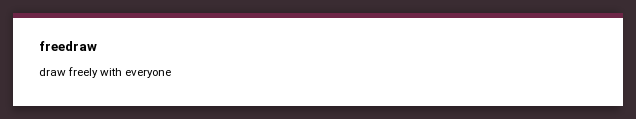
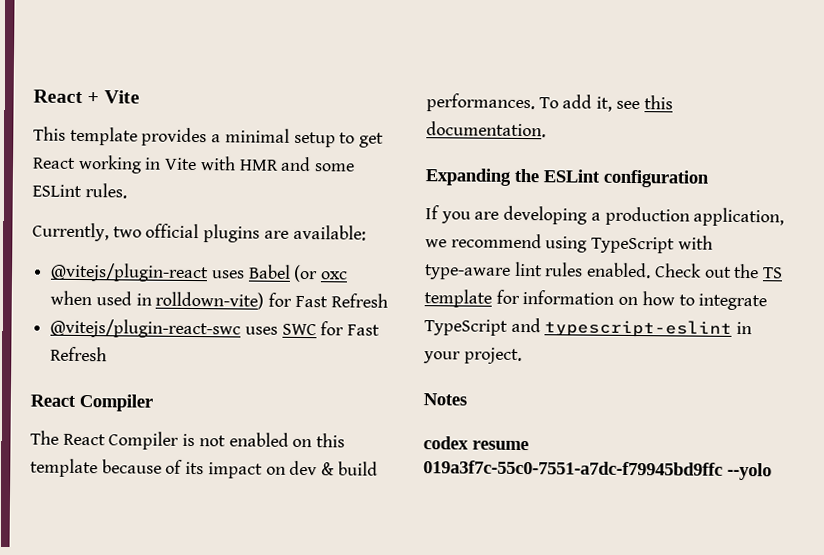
[39,41,97,51] [39,67,172,78] freedraw // draw freely with everyone -> [33,89,140,104] [33,126,385,148] [32,154,356,174] [32,183,127,199] [32,222,366,243] [50,262,349,283] [50,290,388,310] [50,318,381,339] [50,346,108,362] [30,393,153,412] [30,430,346,450] [30,458,378,479] [426,93,673,113] [426,121,546,138] [425,168,709,188] [425,205,785,227] [425,233,713,254] [424,261,784,280] [424,289,768,311] [424,317,753,338] [423,347,522,364] [423,393,467,406] [423,436,529,451] [423,460,772,481] React + Vite // This template provides a minimal setup to get React working in Vite with HMR and some ESLint rules. // Currently, two official plugins are available: // @vitejs/plugin-react uses Babel (or oxc when used in rolldown-vite) for Fast Refresh // @vitejs/plugin-react-swc uses SWC for Fast Refresh // React Compiler // The React Compiler is not enabled on this template because of its impact on dev & build performances. To add it, see this documentation. // Expanding the ESLint configuration // If you are developing a production application, we recommend using TypeScript with type-aware lint rules enabled. Check out the TS template for information on how to integrate TypeScript and typescript-eslint in your project. // Notes // codex resume 019a3f7c-55c0-7551-a7dc-f79945bd9ffc --yolo

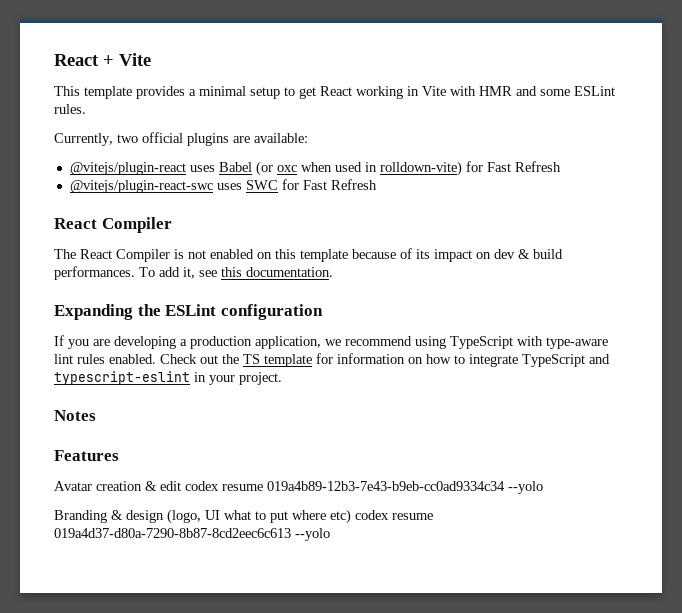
[423,436,529,451] [423,460,772,481] codex resume 019a3f7c-55c0-7551-a7dc-f79945bd9ffc --yolo -> [54,450,119,461] [54,481,543,494] [54,509,433,524] [54,528,330,541] Features // Avatar creation & edit codex resume 019a4b89-12b3-7e43-b9eb-cc0ad9334c34 --yolo // Branding & design (logo, UI what to put where etc) codex resume 019a4d37-d80a-7290-8b87-8cd2eec6c613 --yolo

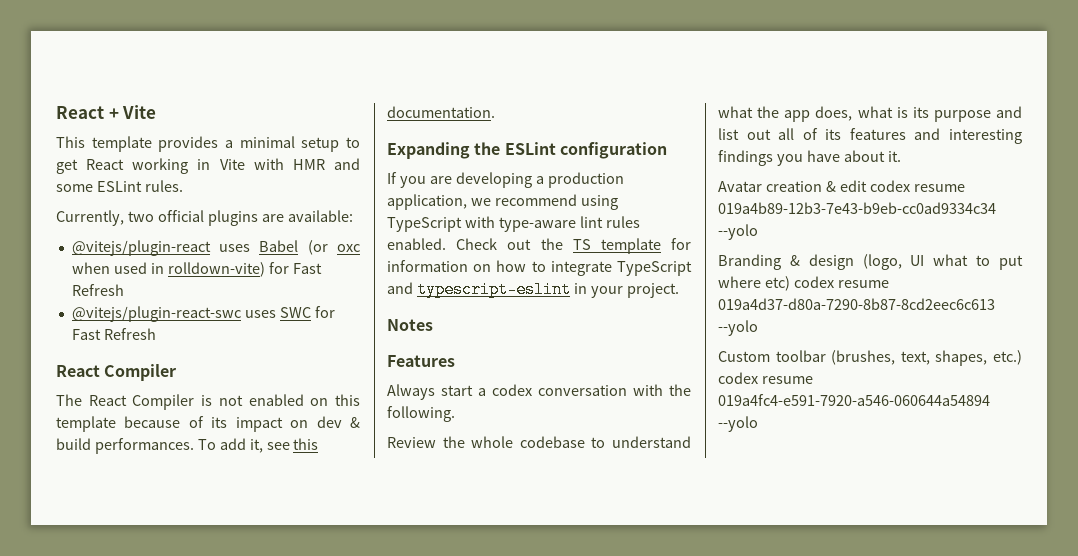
(119, 455) none -> [387,384,691,400] [387,406,455,422] [387,436,691,448] [718,106,1022,122] [718,128,1022,144] [718,150,901,166] // Always start a codex conversation with the following. // Review the whole codebase to understand what the app does, what is its purpose and list out all of its features and interesting findings you have about it.
(330, 534) none -> [718,350,1022,366] [718,372,813,384] [718,394,990,406] [718,416,758,432] // Custom toolbar (brushes, text, shapes, etc.) codex resume 019a4fc4-e591-7920-a546-060644a54894 --yolo

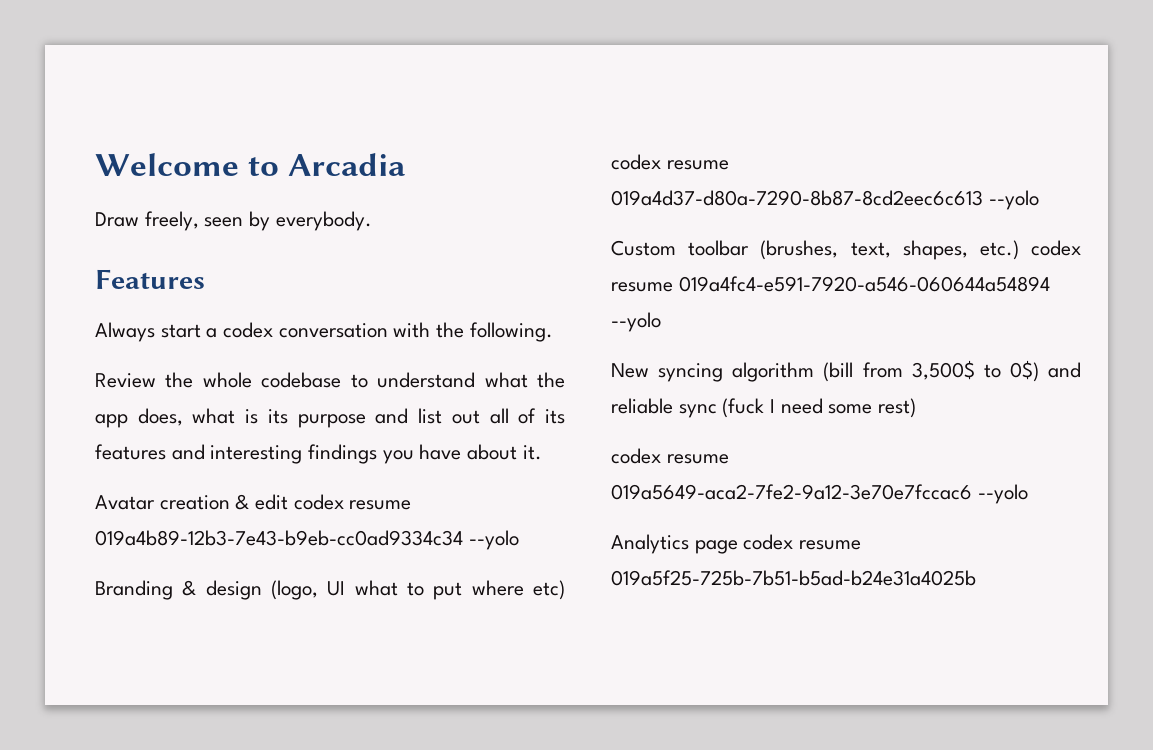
[56,105,157,119] [56,136,360,152] [56,158,360,174] [56,180,183,192] [56,210,353,226] [71,240,361,256] [71,262,322,277] [71,284,124,296] [71,306,335,322] [71,328,156,340] [56,364,177,381] [56,394,361,410] [56,416,361,432] [56,438,319,454] [387,106,495,118] [387,142,667,159] [387,172,624,188] [387,194,618,210] [387,216,640,232] [387,238,691,254] [387,260,692,276] [387,281,679,298] [387,319,433,331] React + Vite // This template provides a minimal setup to get React working in Vite with HMR and some ESLint rules. // Currently, two official plugins are available: // @vitejs/plugin-react uses Babel (or oxc when used in rolldown-vite) for Fast Refresh // @vitejs/plugin-react-swc uses SWC for Fast Refresh // React Compiler // The React Compiler is not enabled on this template because of its impact on dev & build performances. To add it, see this documentation. // Expanding the ESLint configuration // If you are developing a production application, we recommend using TypeScript with type-aware lint rules enabled. Check out the TS template for information on how to integrate TypeScript and typescript-eslint in your project. // Notes -> [95,153,406,176] [95,211,372,231] Welcome to Arcadia // Draw freely, seen by everybody.
(758, 424) none -> [611,360,1081,382] [611,398,917,418] [611,448,729,464] [611,484,1028,504] [611,534,862,554] [611,570,976,586] // New syncing algorithm (bill from 3,500$ to 0$) and reliable sync (fuck I need some rest) // codex resume 019a5649-aca2-7fe2-9a12-3e70e7fccac6 --yolo // Analytics page codex resume 019a5f25-725b-7b51-b5ad-b24e31a4025b

